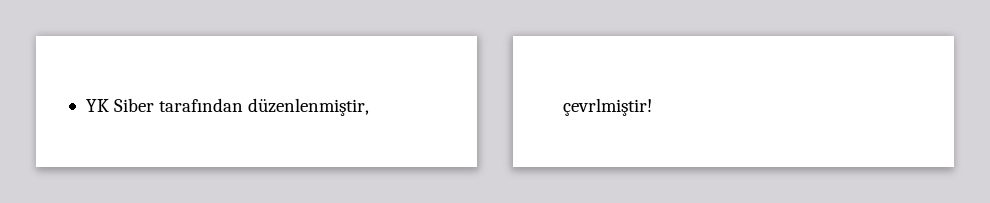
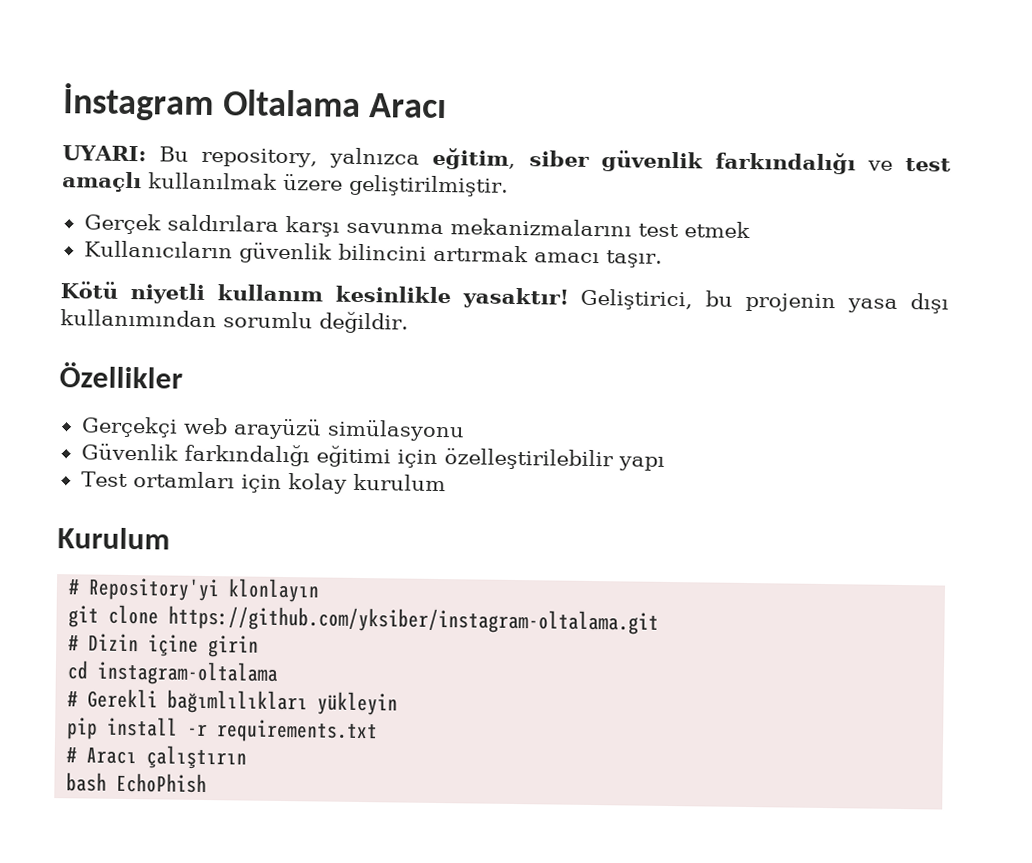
[85,98,652,116] YK Siber tarafından düzenlenmiştir, çevrlmiştir! -> [62,83,448,122] [62,145,951,175] [62,171,509,197] [83,213,750,238] [83,240,663,268] [60,281,950,314] [60,309,409,334] [59,362,183,389] [80,416,465,442] [80,443,665,471] [80,471,446,494] [57,527,170,550] [68,577,321,603] [68,604,660,635] [68,633,260,658] [67,660,279,686] [67,688,399,716] [66,716,379,744] [66,745,248,770] [66,772,208,794] İnstagram Oltalama Aracı // UYARI: Bu repository, yalnızca eğitim, siber güvenlik farkındalığı ve test amaçlı kullanılmak üzere geliştirilmiştir. // Gerçek saldırılara karşı savunma mekanizmalarını test etmek // Kullanıcıların güvenlik bilincini artırmak amacı taşır. // Kötü niyetli kullanım kesinlikle yasaktır! Geliştirici, bu projenin yasa dışı kullanımından sorumlu değildir. // Özellikler // Gerçekçi web arayüzü simülasyonu // Güvenlik farkındalığı eğitimi için özelleştirilebilir yapı // Test ortamları için kolay kurulum // Kurulum // # Repository'yi klonlayın // git clone https://github.com/yksiber/instagram-oltalama.git // # Dizin içine girin // cd instagram-oltalama // # Gerekli bağımlılıkları yükleyin // pip install -r requirements.txt // # Aracı çalıştırın // bash EchoPhish

